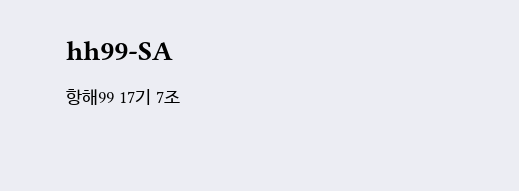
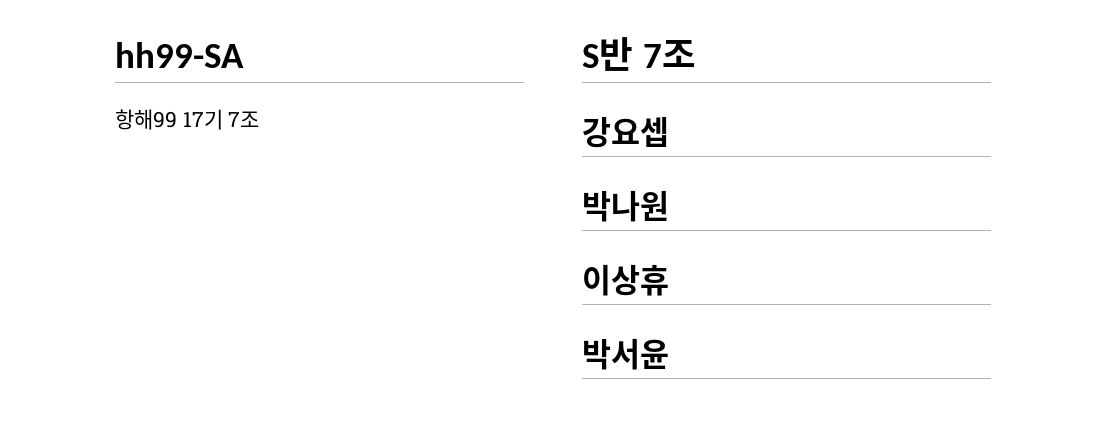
(180, 96) none -> [582,37,696,71] [582,116,669,148] [582,190,669,222] [582,264,669,296] [582,338,669,370] // S반 7조 // 강요셉 // 박나원 // 이상휴 // 박서윤

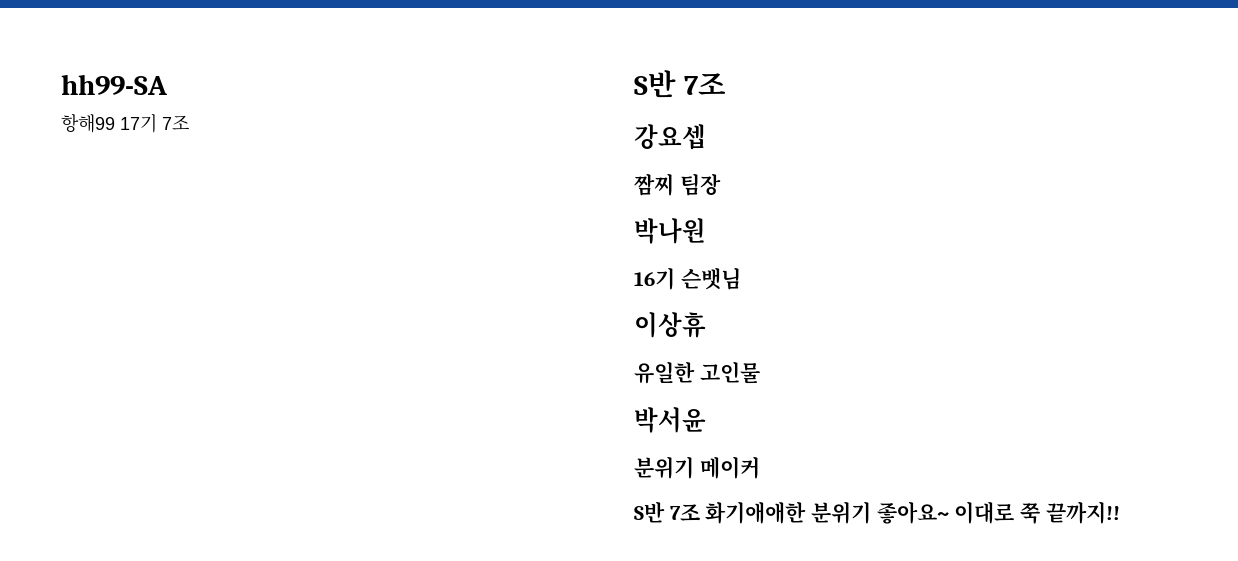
(669, 132) none -> [634,173,721,196] // 짬찌 팀장
(669, 206) none -> [634,267,741,290] // 16기 슨뱃님
(669, 280) none -> [634,362,760,384] // 유일한 고인물
(669, 354) none -> [634,456,760,479] [634,501,1120,524] // 분위기 메이커 // S반 7조 화기애애한 분위기 좋아요~ 이대로 쭉 끝까지!!

